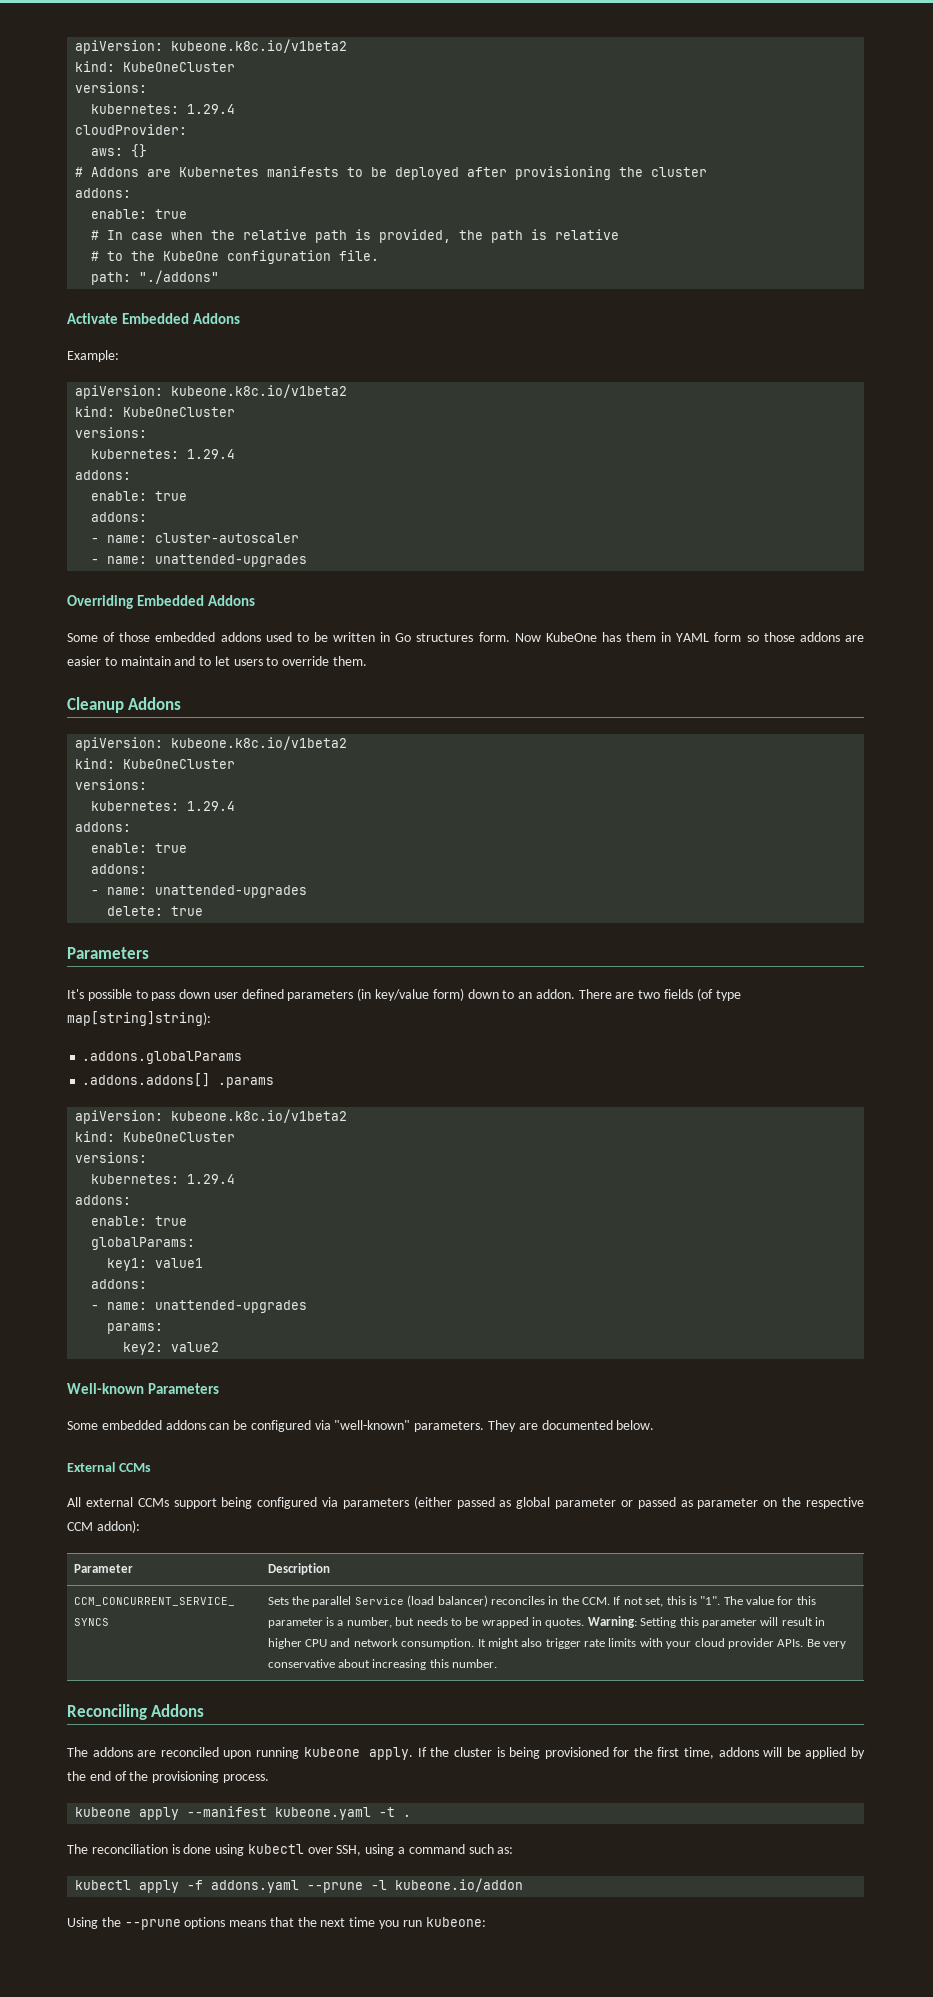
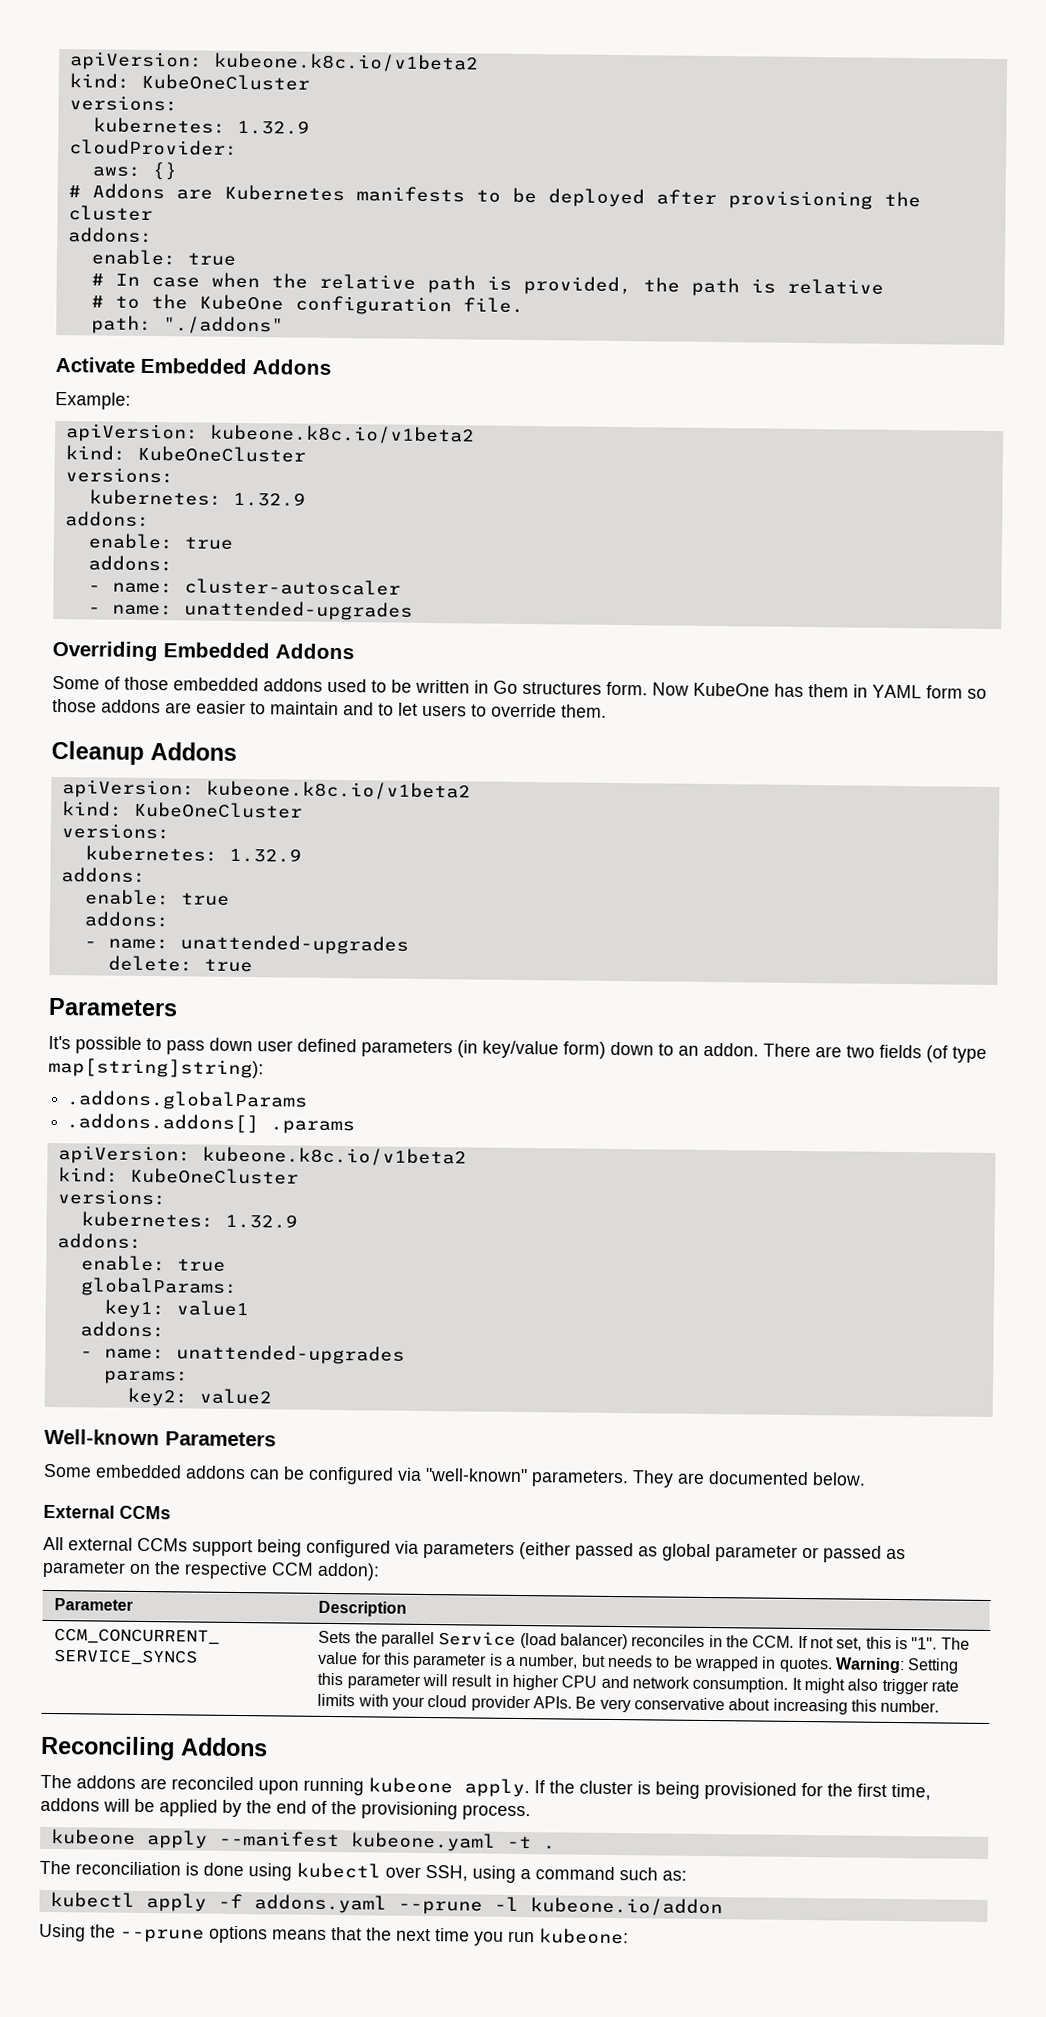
[75,39,348,54] [75,61,236,72] [75,82,148,93] [91,104,236,114] apiVersion: kubeone.k8c.io/v1beta2 // kind: KubeOneCluster // versions: // kubernetes: 1.29.4 -> [68,51,479,73] [68,73,310,91] [68,95,178,112] [92,117,310,135] apiVersion: kubeone.k8c.io/v1beta2 // kind: KubeOneCluster // versions: // kubernetes: 1.32.9
[187,449,236,459] 1.29.4 -> [232,491,306,507] 1.32.9
[187,801,236,811] 1.29.4 -> [228,847,302,863] 1.32.9
[187,1174,236,1184] 1.29.4 -> [224,1213,298,1229] 1.32.9

